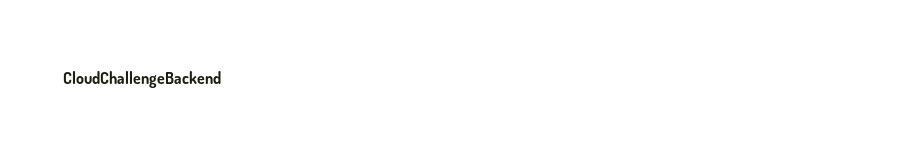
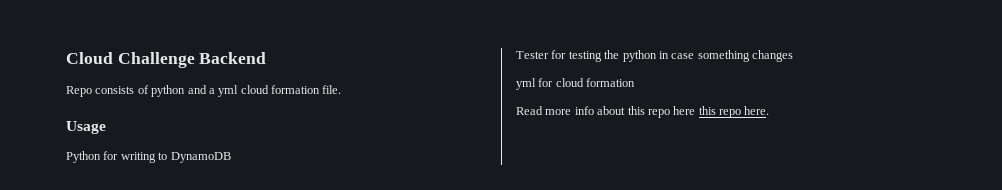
[63,71,221,88] CloudChallengeBackend -> [66,52,267,68] [66,85,342,97] [66,121,106,134] [66,151,231,163] [516,50,793,62] [516,78,636,90] [516,106,770,118] Cloud Challenge Backend // Repo consists of python and a yml cloud formation file. // Usage // Python for writing to DynamoDB // Tester for testing the python in case something changes // yml for cloud formation // Read more info about this repo here this repo here.

